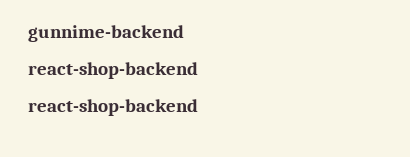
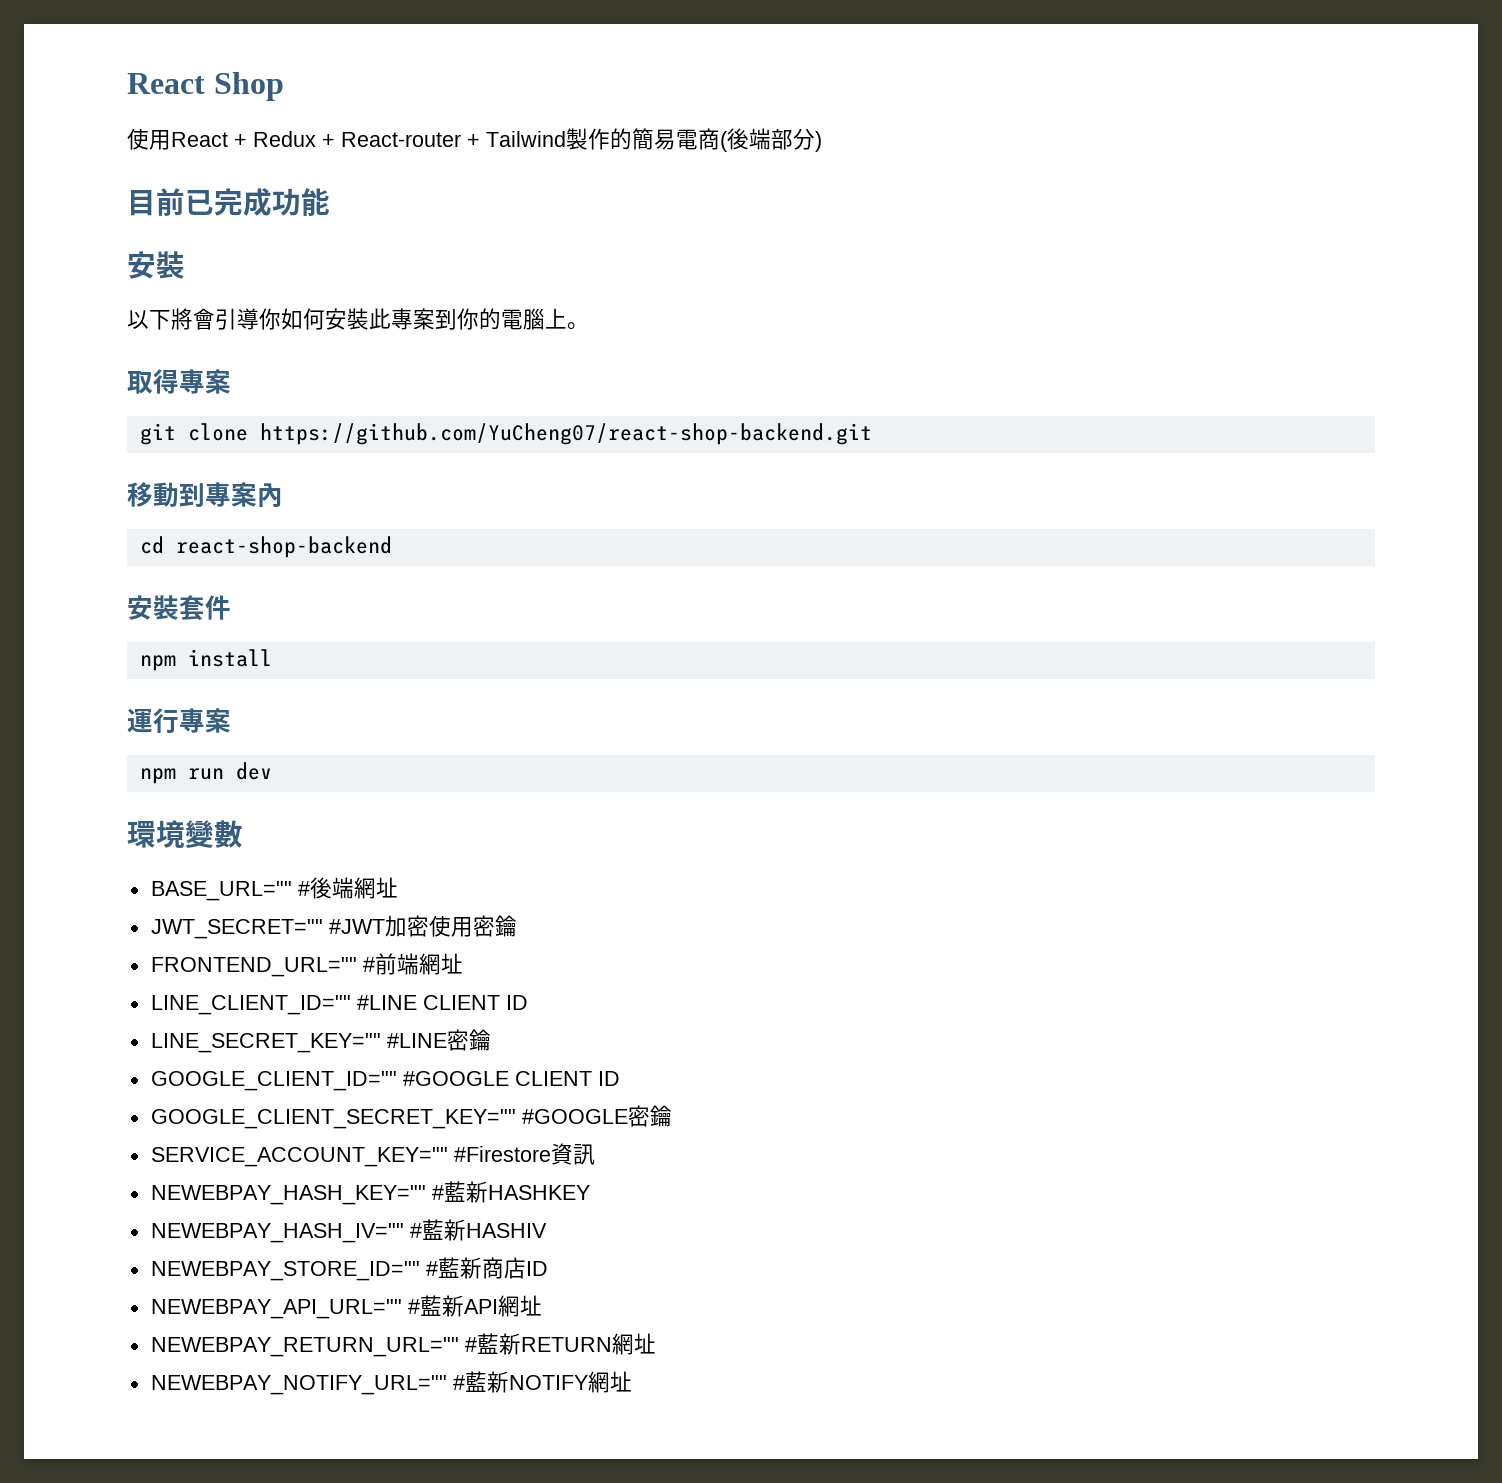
[28,25,184,42] [28,62,198,79] [28,99,198,116] gunnime-backend // react-shop-backend // react-shop-backend -> [127,72,284,101] [127,128,822,152] [127,188,330,216] [127,251,185,279] [127,308,589,330] [127,369,231,394] [139,423,872,445] [127,482,283,508] [139,536,392,558] [127,595,231,621] [139,649,272,671] [127,708,231,734] [139,762,272,784] [127,820,243,848] [150,877,398,901] [150,915,517,939] [150,953,463,977] [150,995,528,1015] [150,1029,491,1053] [150,1071,620,1091] [150,1105,672,1129] [150,1143,595,1167] [150,1181,590,1205] [150,1219,547,1243] [150,1257,548,1281] [150,1295,542,1319] [150,1333,656,1357] [150,1371,632,1395] React Shop // 使用React + Redux + React-router + Tailwind製作的簡易電商(後端部分) // 目前已完成功能 // 安裝 // 以下將會引導你如何安裝此專案到你的電腦上。 // 取得專案 // git clone https://github.com/YuCheng07/react-shop-backend.git // 移動到專案內 // cd react-shop-backend // 安裝套件 // npm install // 運行專案 // npm run dev // 環境變數 // BASE_URL="" #後端網址 // JWT_SECRET="" #JWT加密使用密鑰 // FRONTEND_URL="" #前端網址 // LINE_CLIENT_ID="" #LINE CLIENT ID // LINE_SECRET_KEY="" #LINE密鑰 // GOOGLE_CLIENT_ID="" #GOOGLE CLIENT ID // GOOGLE_CLIENT_SECRET_KEY="" #GOOGLE密鑰 // SERVICE_ACCOUNT_KEY="" #Firestore資訊 // NEWEBPAY_HASH_KEY="" #藍新HASHKEY // NEWEBPAY_HASH_IV="" #藍新HASHIV // NEWEBPAY_STORE_ID="" #藍新商店ID // NEWEBPAY_API_URL="" #藍新API網址 // NEWEBPAY_RETURN_URL="" #藍新RETURN網址 // NEWEBPAY_NOTIFY_URL="" #藍新NOTIFY網址

